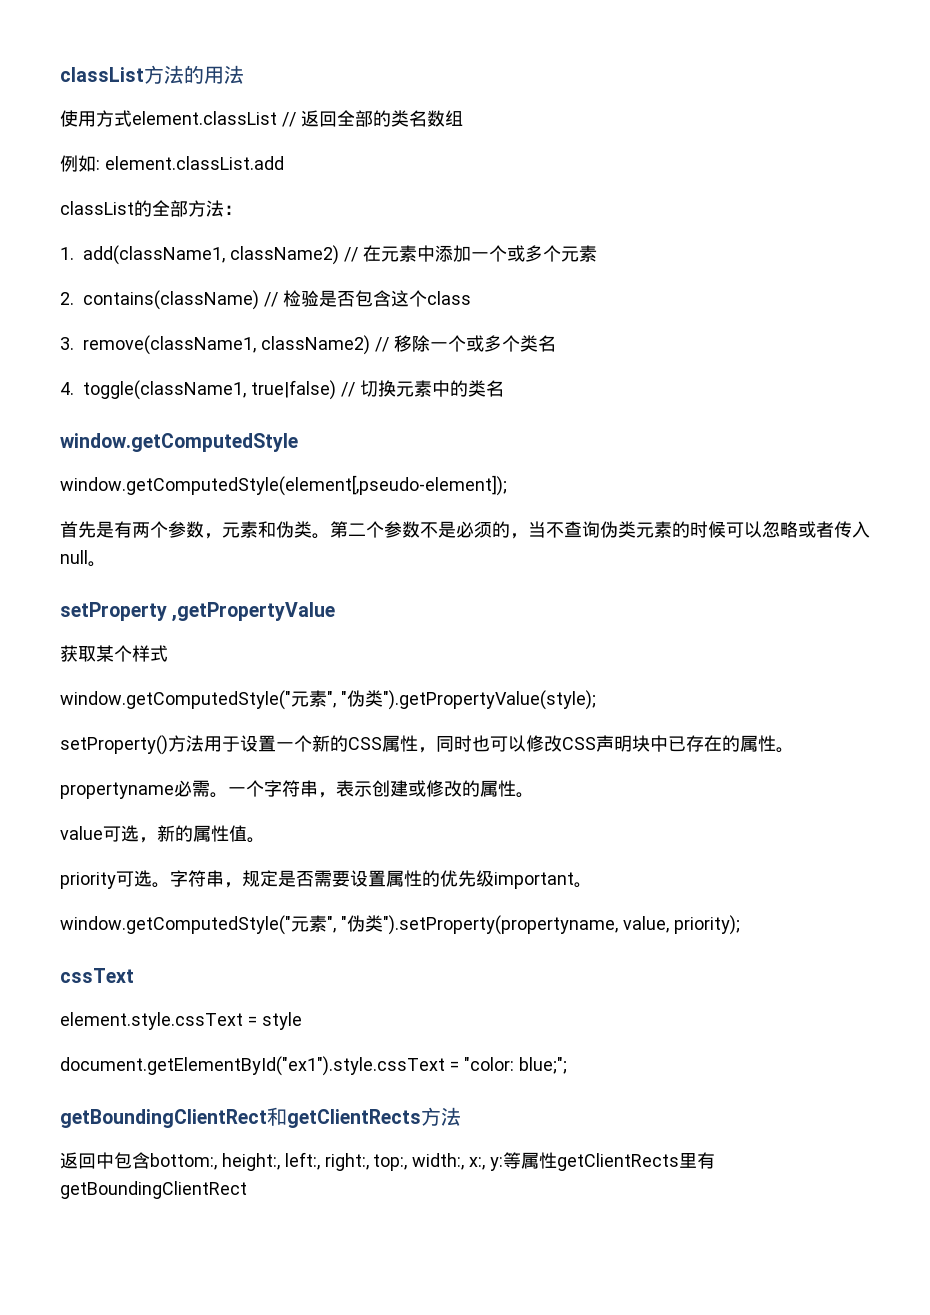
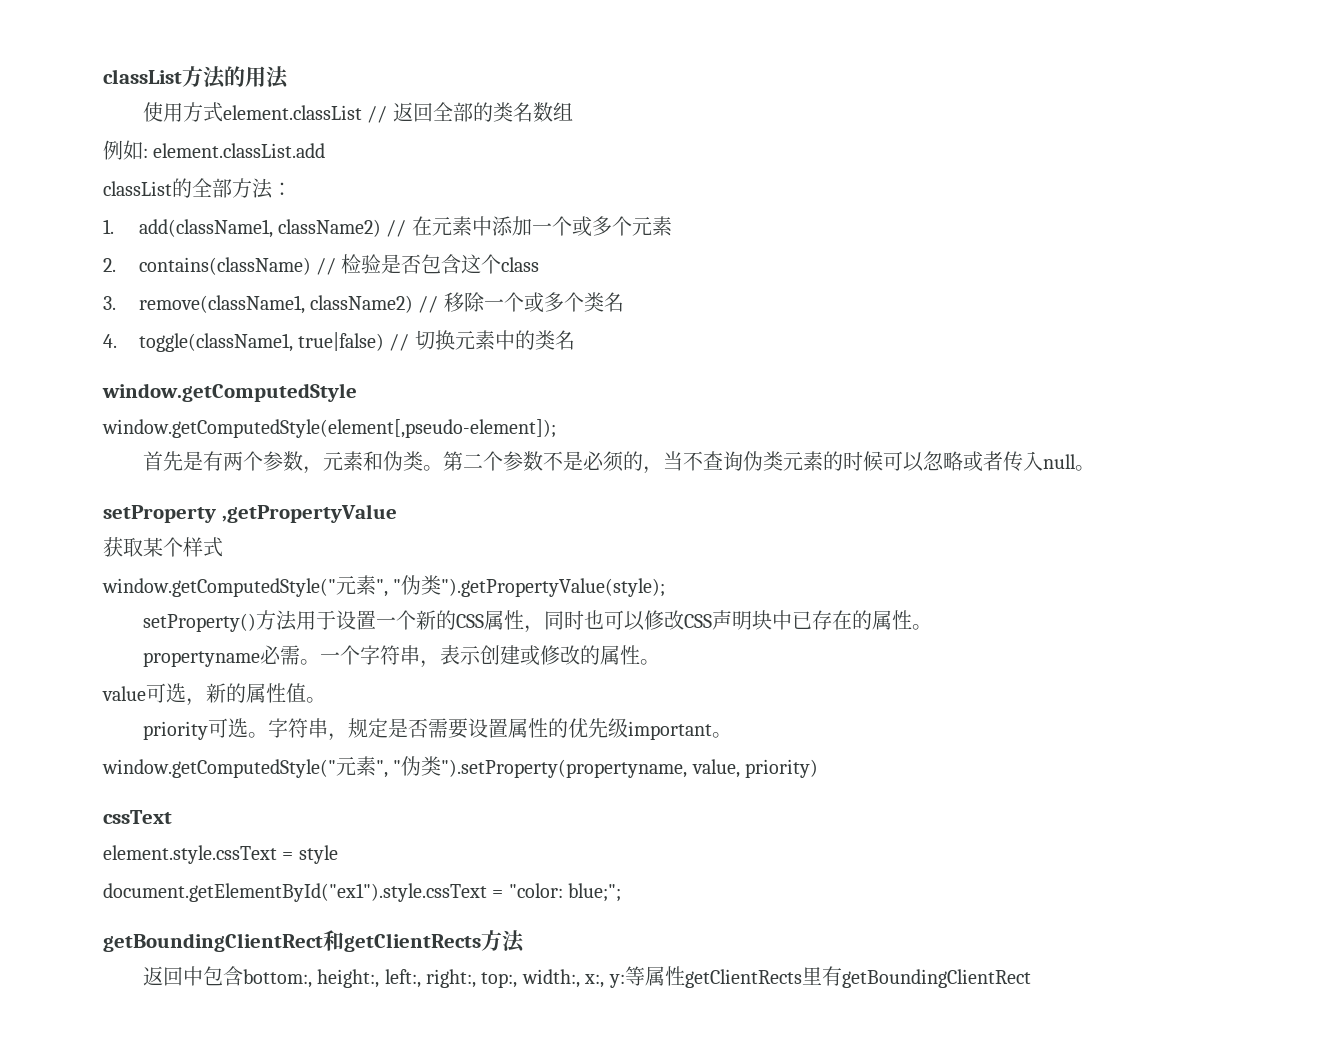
[673,915,740,935] priority); -> [745,759,819,778] priority)

